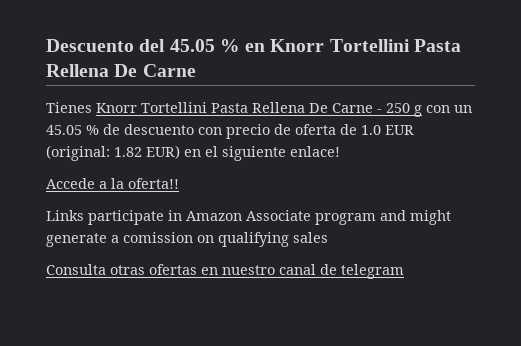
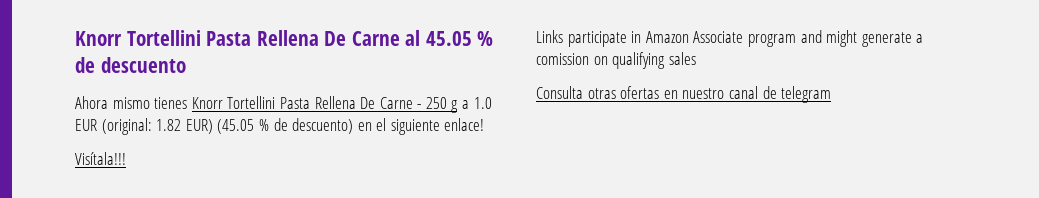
[46,39,461,52] [46,64,196,77] [46,102,92,113] Descuento del 45.05 % en Knorr Tortellini Pasta Rellena De Carne // Tienes -> [75,30,494,46] [75,57,186,73] [75,96,188,109] Knorr Tortellini Pasta Rellena De Carne al 45.05 % de descuento // Ahora mismo tienes
[426,105,472,113] [46,124,357,139] con un 45.05 % de descuento con precio de oferta de -> [462,100,470,109] a
(180, 152) none -> [217,118,354,134] (45.05 % de descuento)
[46,178,179,189] Accede a la oferta!! -> [75,152,126,165] Visítala!!!

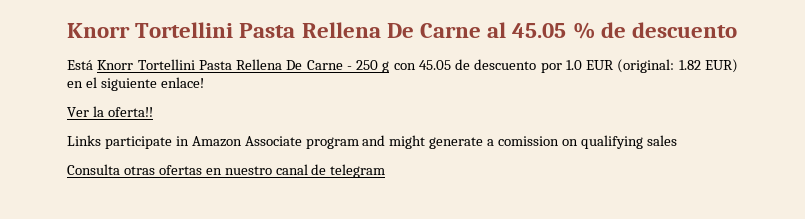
[75,96,188,109] Ahora mismo tienes -> [67,60,93,70] Está
[462,100,470,109] a -> [393,59,562,73] con 45.05 de descuento por
[217,118,354,134] (45.05 % de descuento) -> (738, 66) none
[75,152,126,165] Visítala!!! -> [67,106,153,117] Ver la oferta!!

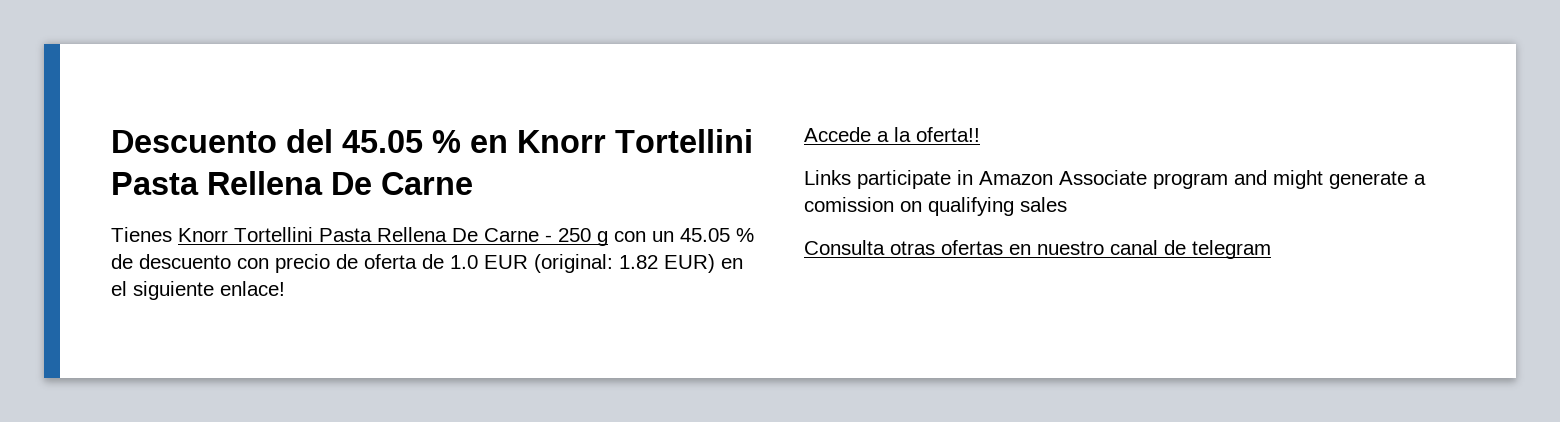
[67,22,738,39] [67,60,93,70] Knorr Tortellini Pasta Rellena De Carne al 45.05 % de descuento // Está -> [111,129,753,153] [111,171,473,195] [111,227,172,242] Descuento del 45.05 % en Knorr Tortellini Pasta Rellena De Carne // Tienes
[418,59,562,73] 45.05 de descuento por -> [652,228,754,242] [111,254,444,273] un 45.05 % de descuento con precio de oferta de
[67,107,89,117] Ver -> [804,127,889,142] Accede a

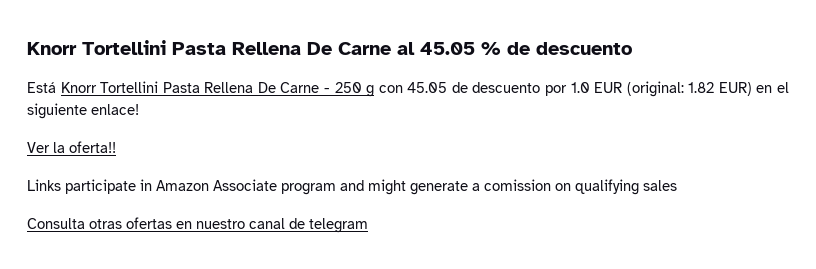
[111,129,753,153] [111,171,473,195] [111,227,172,242] Descuento del 45.05 % en Knorr Tortellini Pasta Rellena De Carne // Tienes -> [27,40,632,55] [27,82,56,93] Knorr Tortellini Pasta Rellena De Carne al 45.05 % de descuento // Está
[652,228,754,242] [111,254,444,273] un 45.05 % de descuento con precio de oferta de -> [407,82,567,96] 45.05 de descuento por
[804,127,889,142] Accede a -> [27,142,50,153] Ver

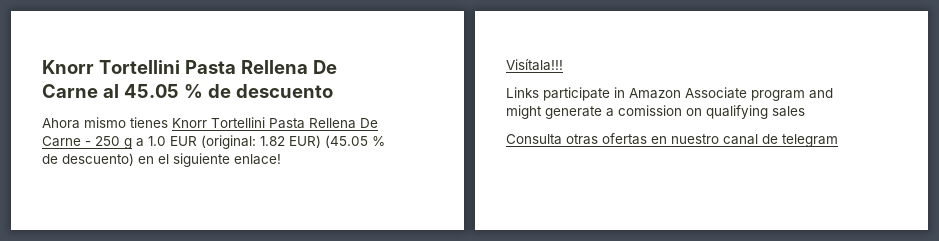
[27,82,56,93] Está -> [42,117,168,129] Ahora mismo tienes
[378,82,567,96] con 45.05 de descuento por -> [136,138,144,147] a
(752, 89) none -> [325,135,385,148] [42,153,134,166] (45.05 % de descuento)
[27,141,116,153] Ver la oferta!! -> [506,59,563,71] Visítala!!!

